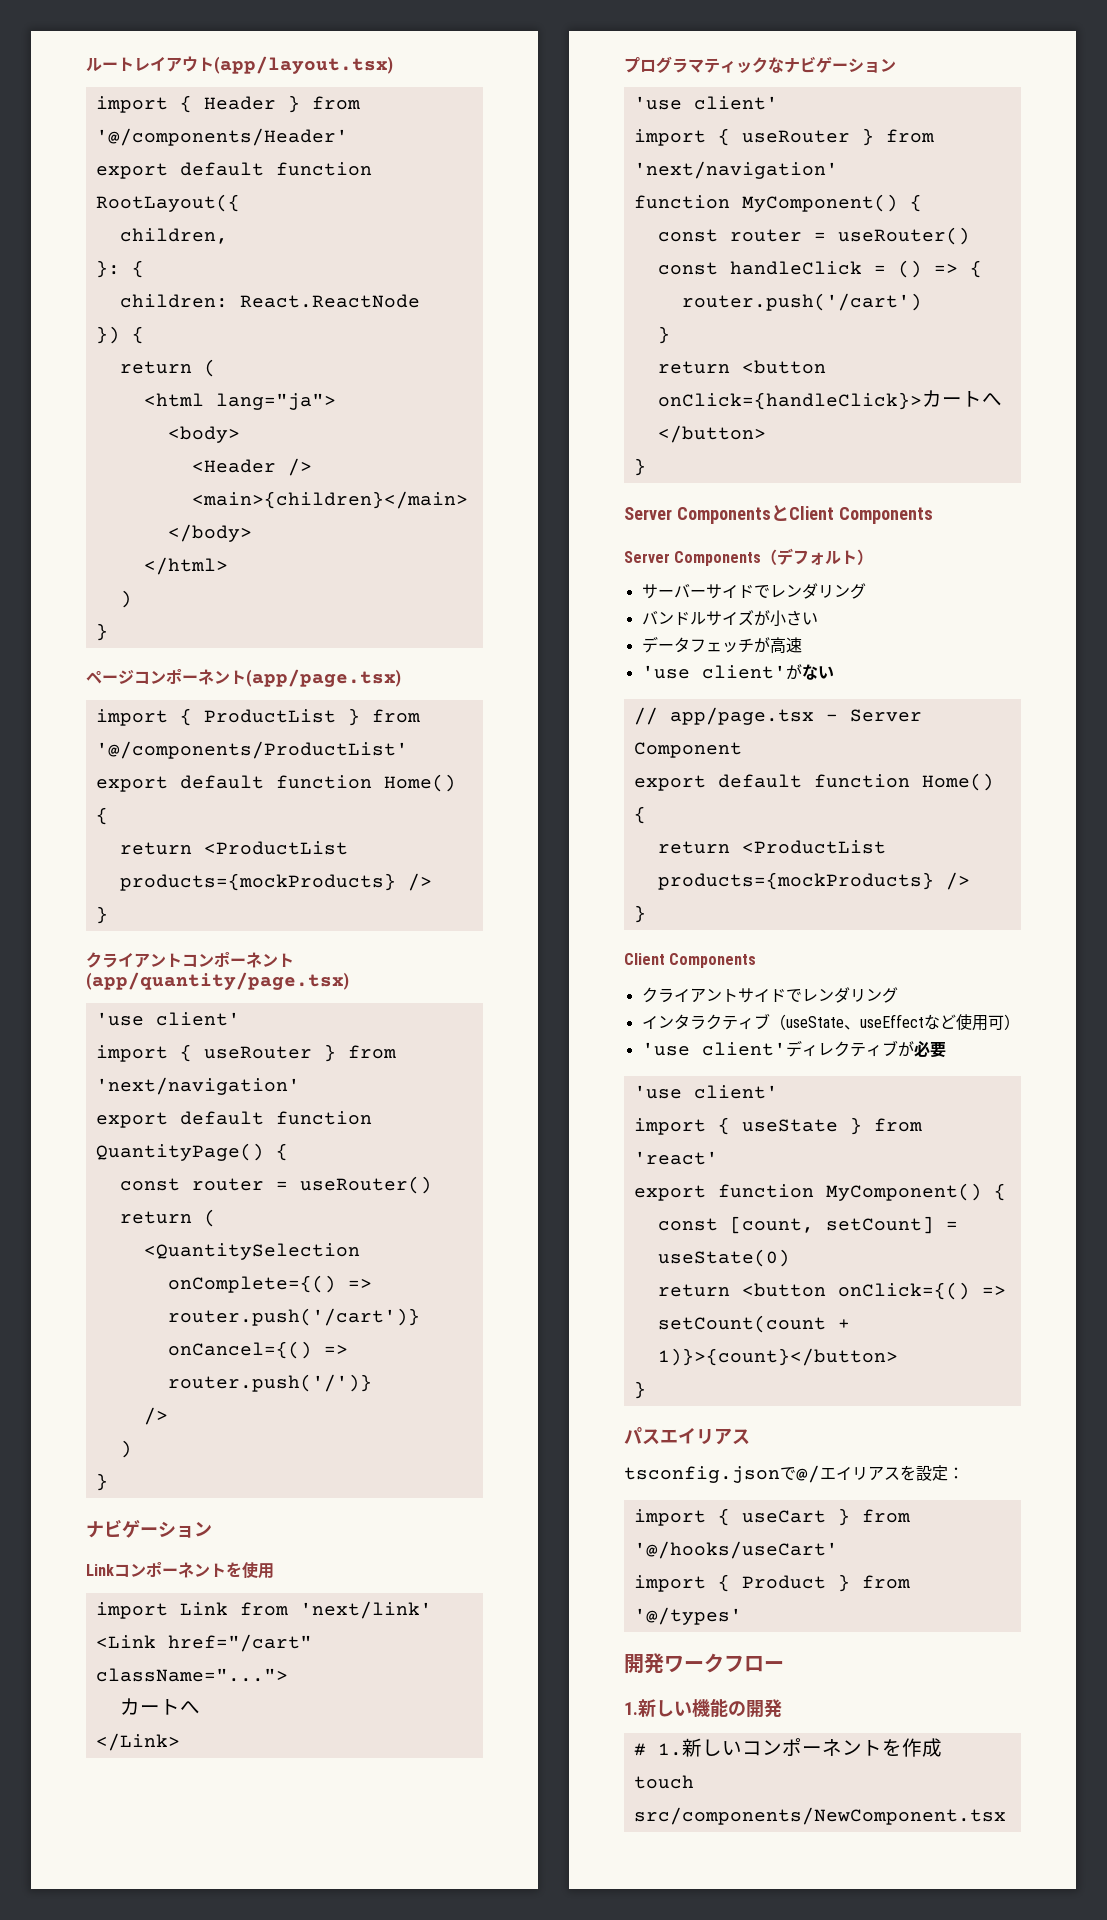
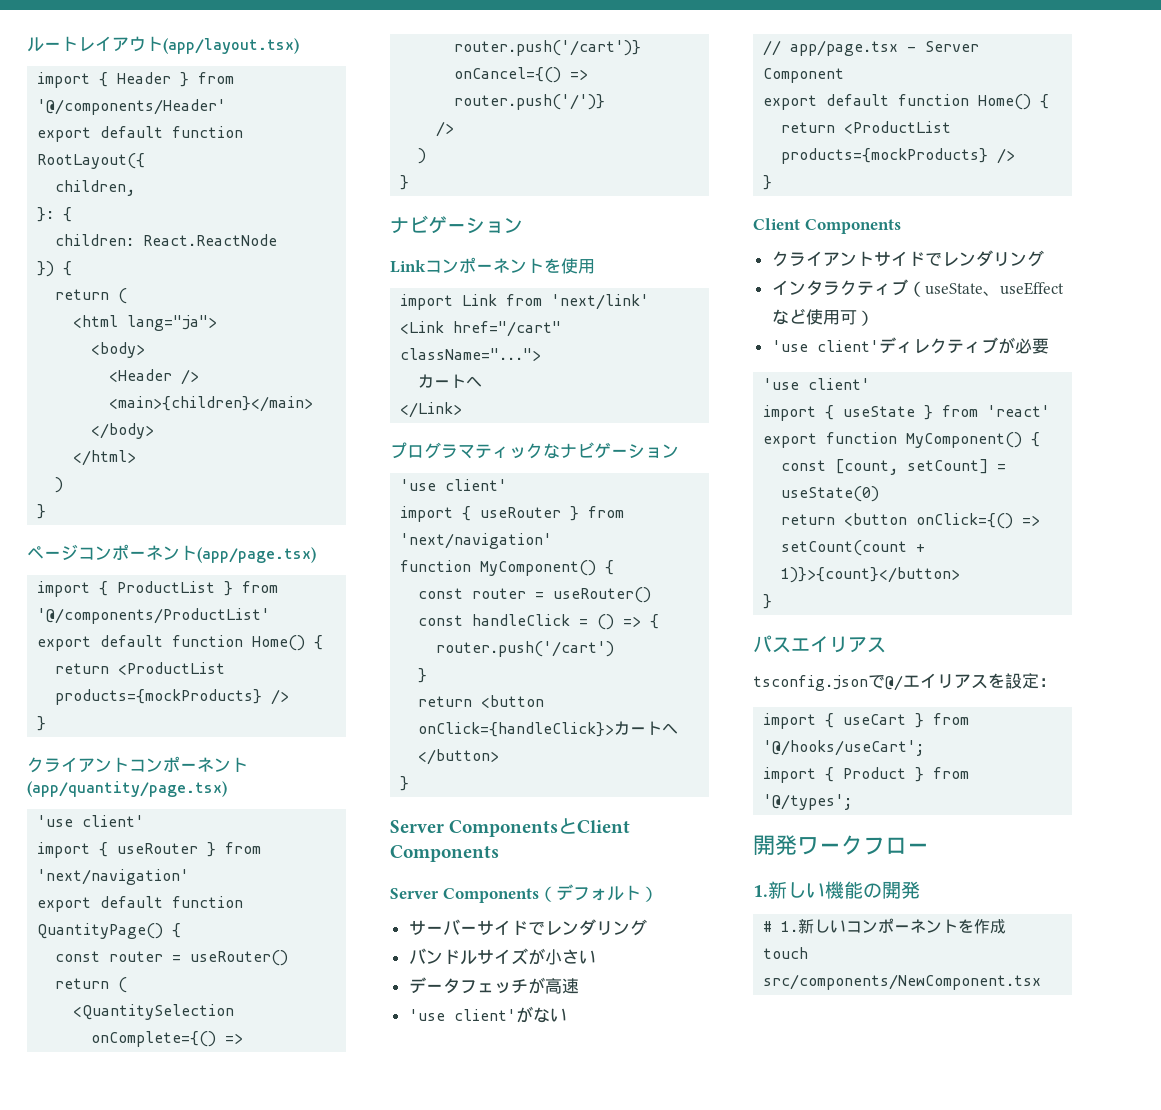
[633,1541,838,1559] '@/hooks/useCart' -> [763,740,925,756] '@/hooks/useCart';
[633,1607,742,1625] '@/types' -> [763,794,853,810] '@/types';

